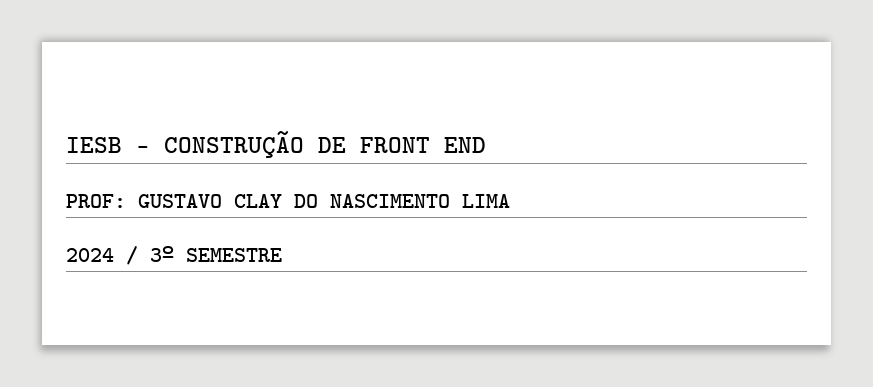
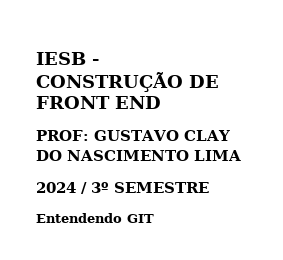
(282, 255) none -> [36,213,154,223] // Entendendo GIT

